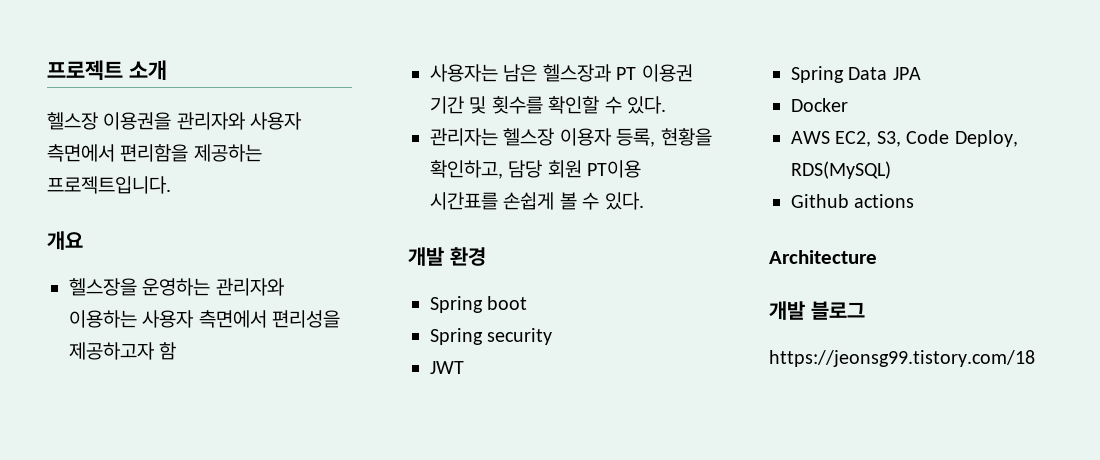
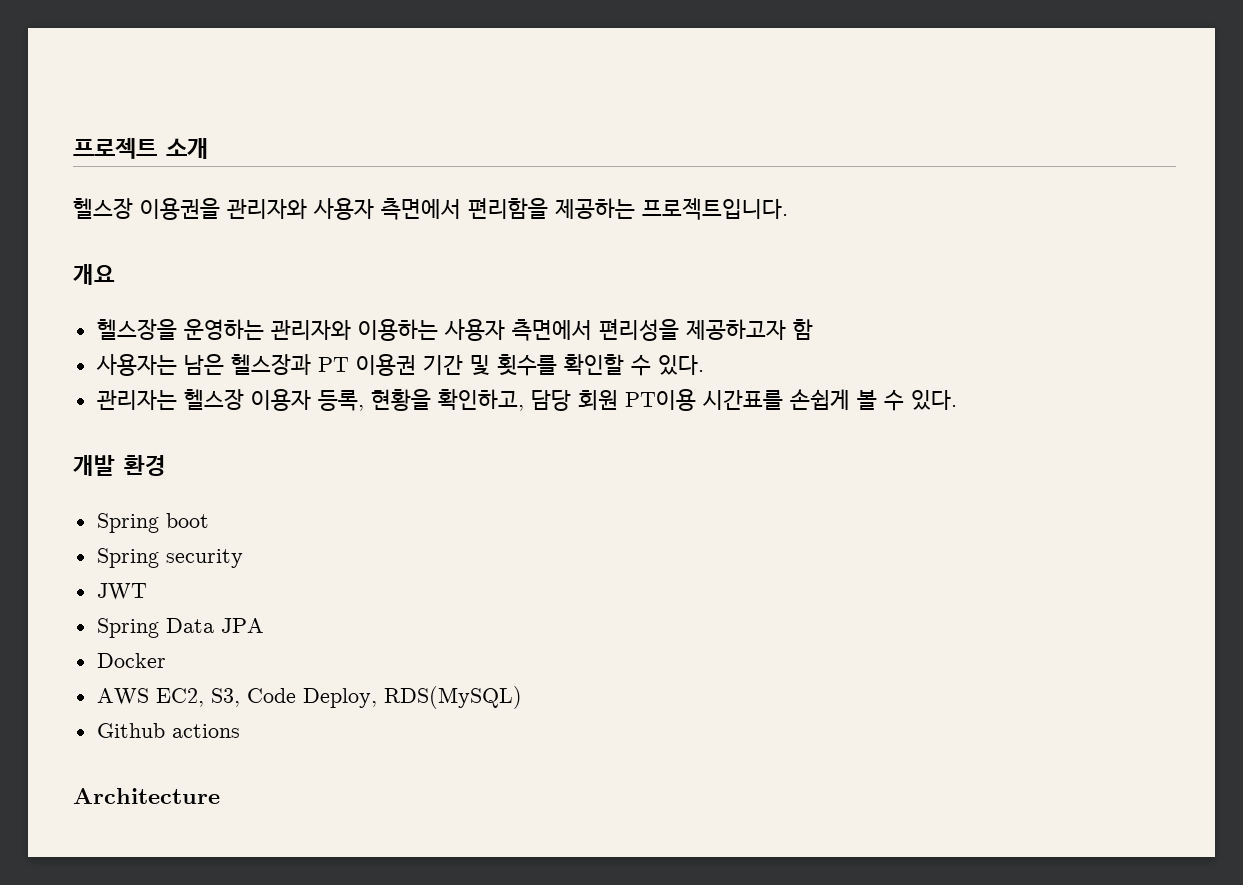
[769,301,865,320] [769,350,1035,367] // 개발 블로그 // https://jeonsg99.tistory.com/18 -> (220, 796) none

